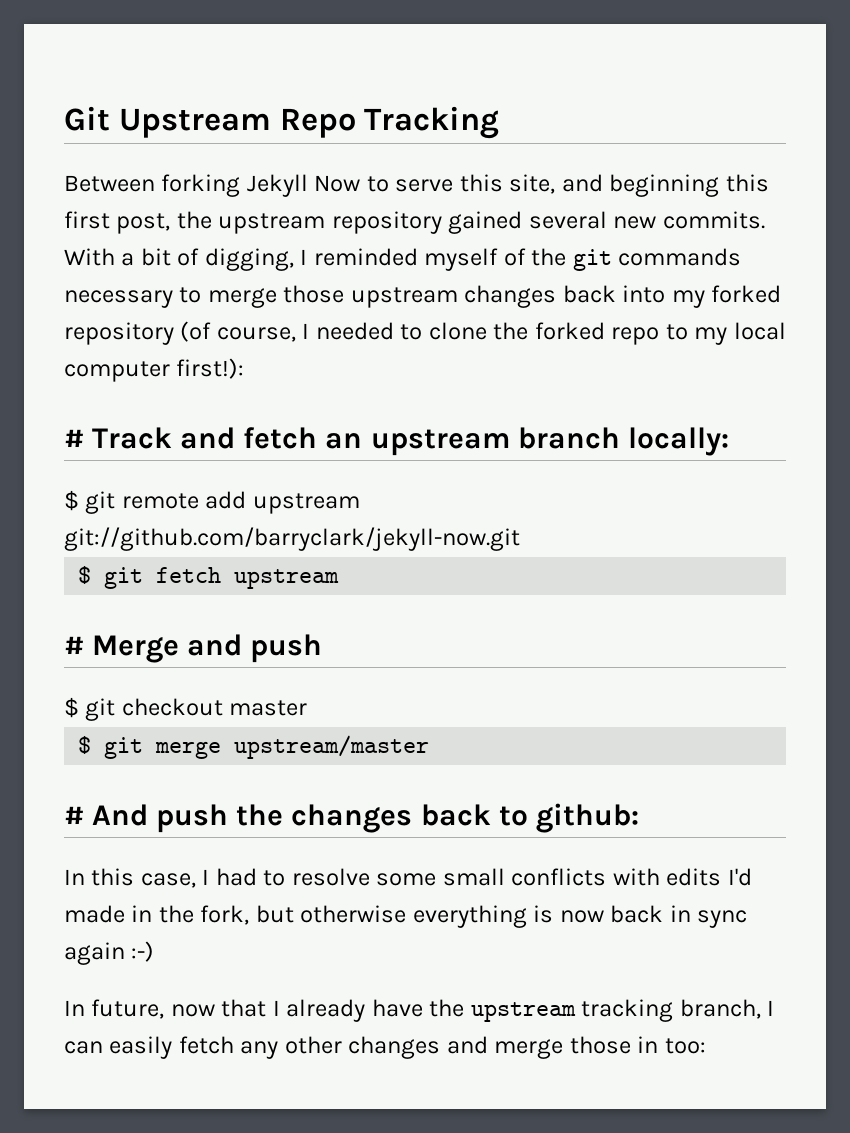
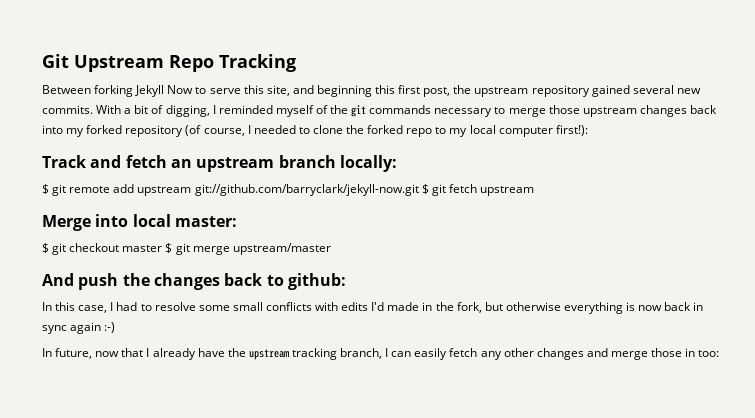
[64,429,84,448] # -> (588, 130) none
(520, 539) // -> (419, 190) none
[64,634,323,663] # Merge and push -> [42,214,237,231] Merge into local master:
(308, 708) // -> (163, 248) none
[64,806,84,825] # -> (331, 249) none

